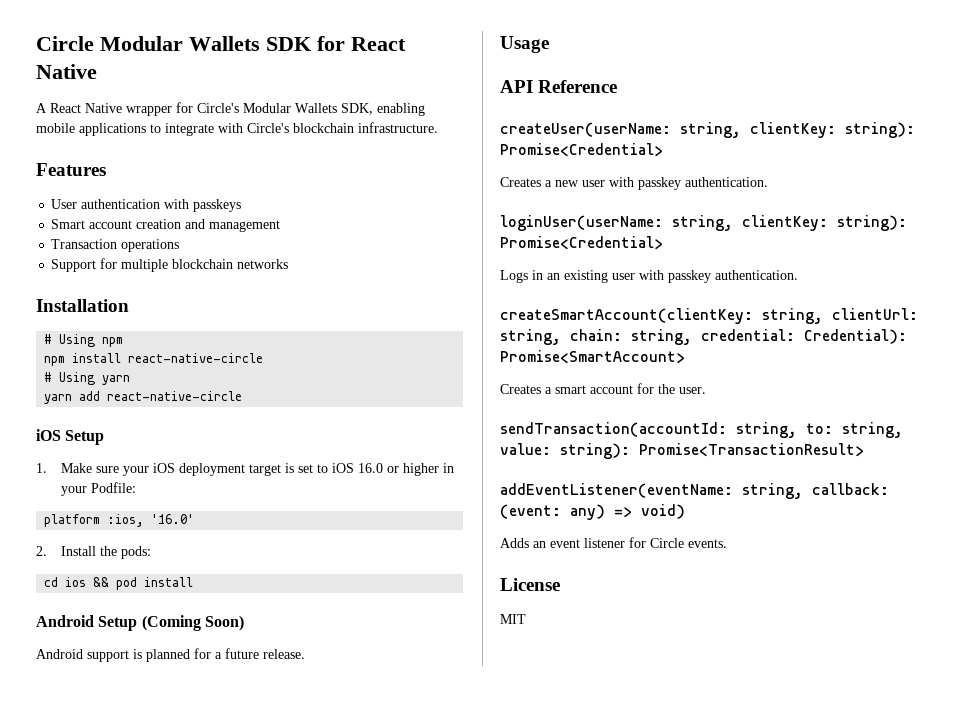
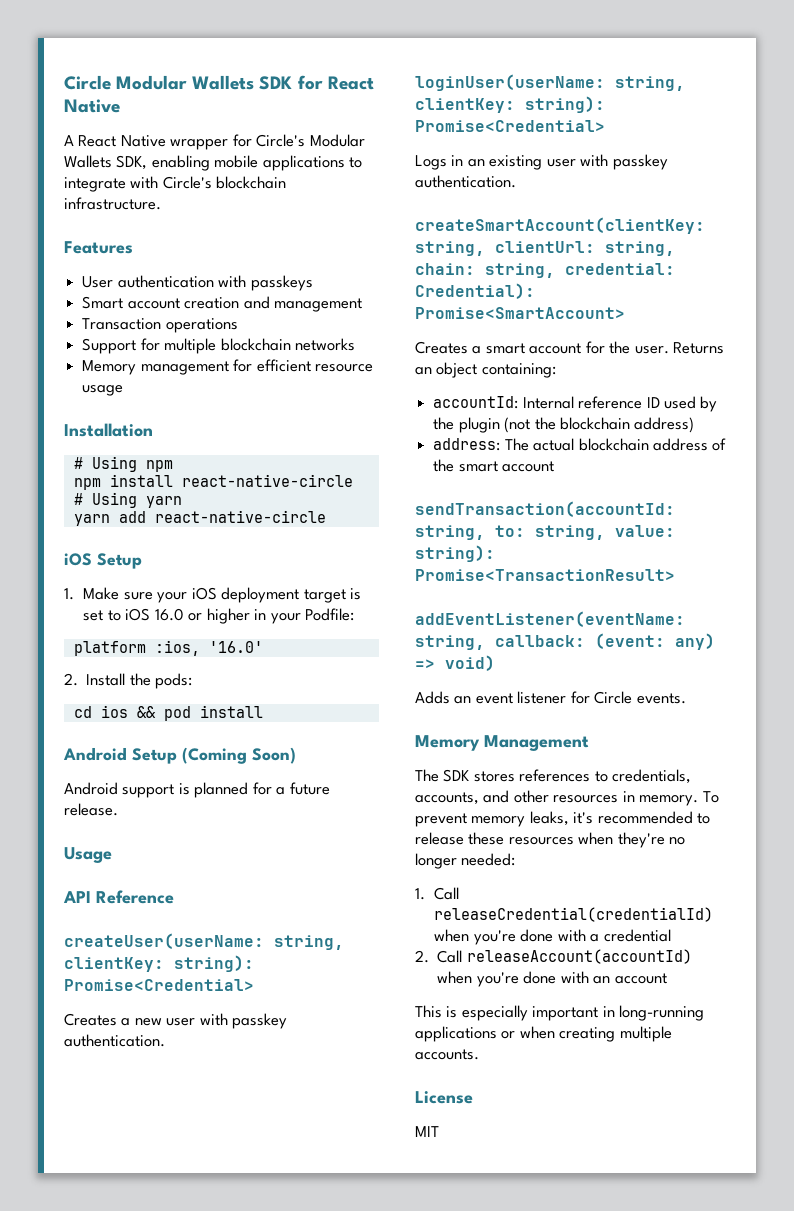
(289, 264) none -> [82,359,373,375] [82,385,124,396] // Memory management for efficient resource usage
(706, 390) none -> [673,342,725,354] [415,362,556,378] [433,396,718,412] [433,417,695,433] [433,438,727,451] [433,459,555,472] Returns an object containing: // accountId: Internal reference ID used by the plugin (not the blockchain address) // address: The actual blockchain address of the smart account
(727, 543) none -> [415,735,589,751] [415,769,692,784] [415,790,719,806] [415,811,711,827] [415,832,686,848] [415,853,516,869] [415,887,460,900] [434,907,714,922] [434,929,671,945] [415,949,692,964] [437,971,667,987] [415,1005,705,1021] [415,1026,672,1042] [415,1049,479,1060] // Memory Management // The SDK stores references to credentials, accounts, and other resources in memory. To prevent memory leaks, it's recommended to release these resources when they're no longer needed: // 1. Call releaseCredential(credentialId) when you're done with a credential // 2. Call releaseAccount(accountId) when you're done with an account // This is especially important in long-running applications or when creating multiple accounts.

